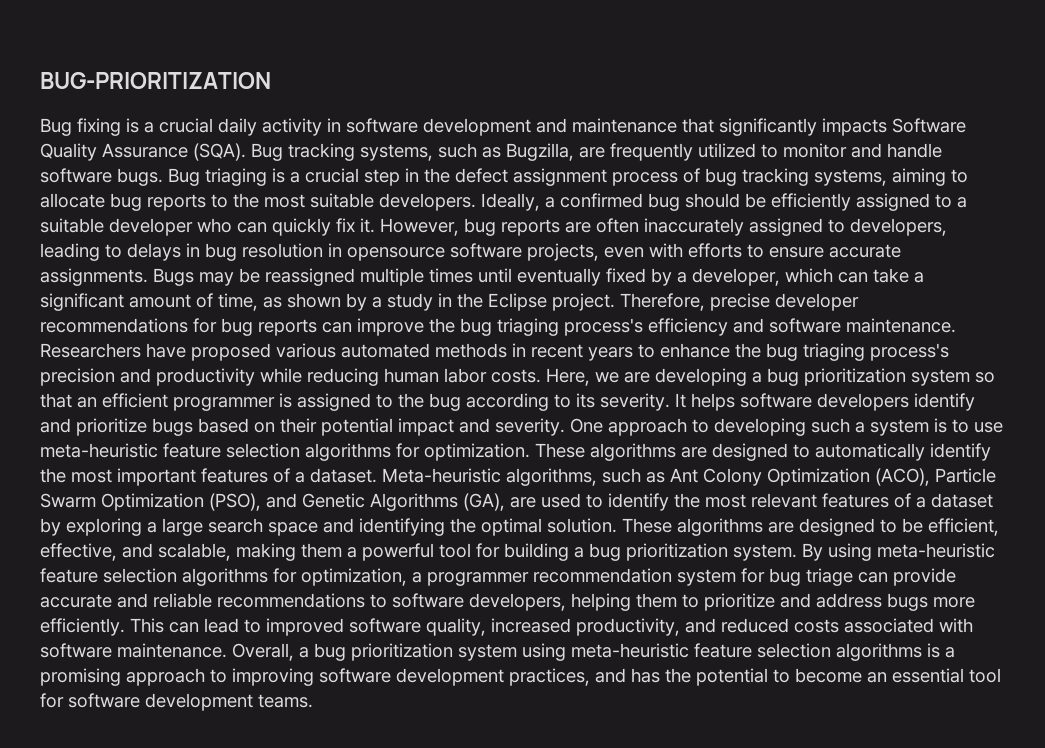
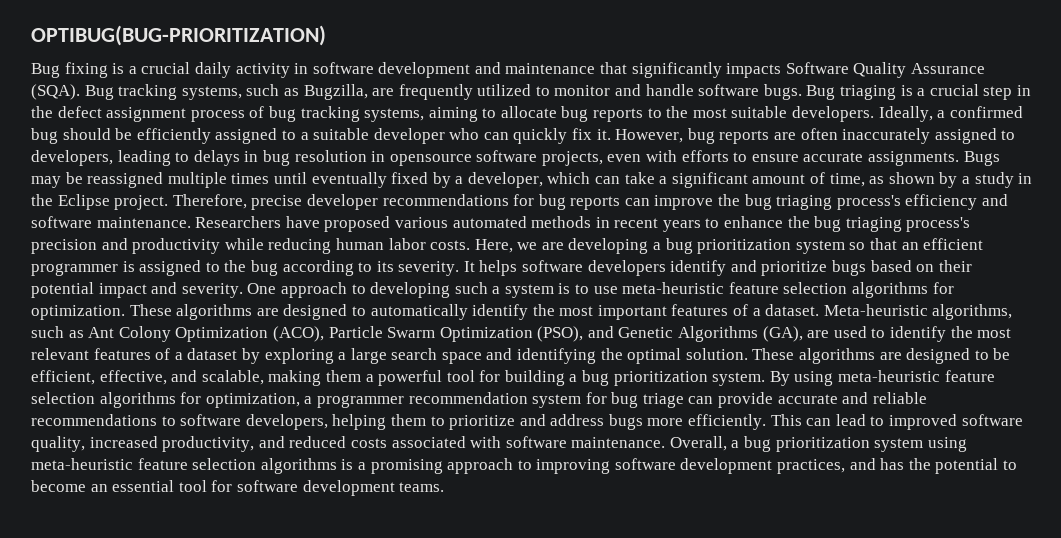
[40,72,271,89] BUG-PRIORITIZATION -> [31,25,326,46] OPTIBUG(BUG-PRIORITIZATION)

